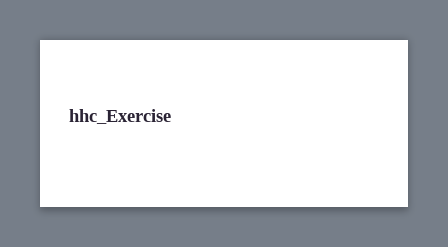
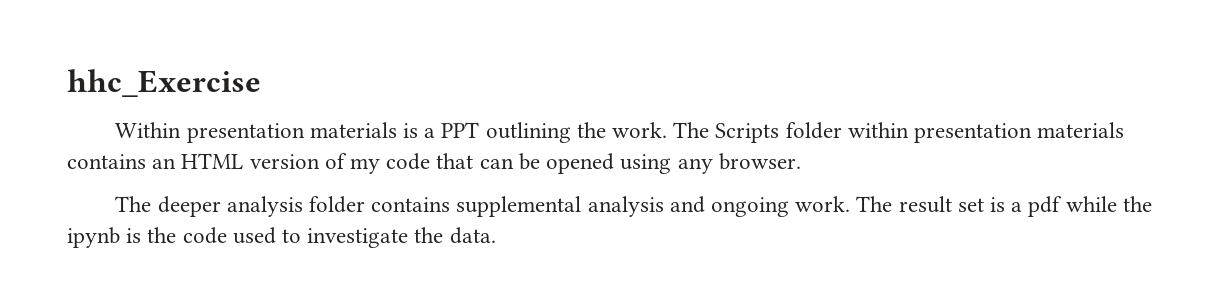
(171, 116) none -> [115,122,1125,143] [67,153,801,174] [115,196,1152,217] [67,227,496,248] // Within presentation materials is a PPT outlining the work. The Scripts folder within presentation materials contains an HTML version of my code that can be opened using any browser. // The deeper analysis folder contains supplemental analysis and ongoing work. The result set is a pdf while the ipynb is the code used to investigate the data.

